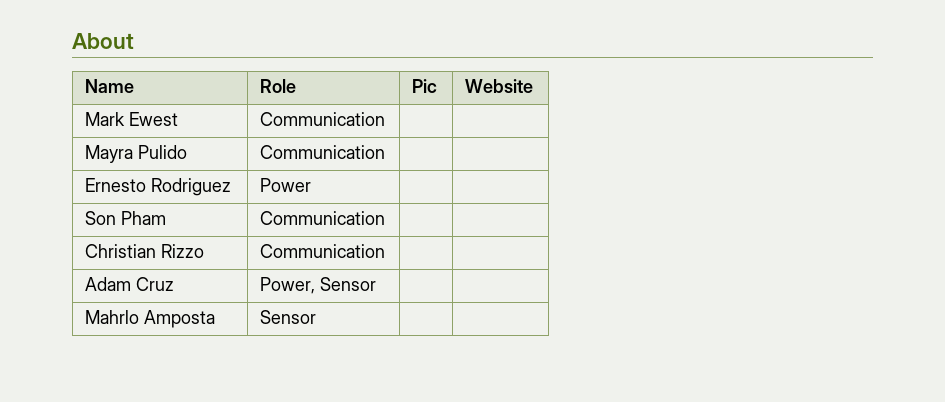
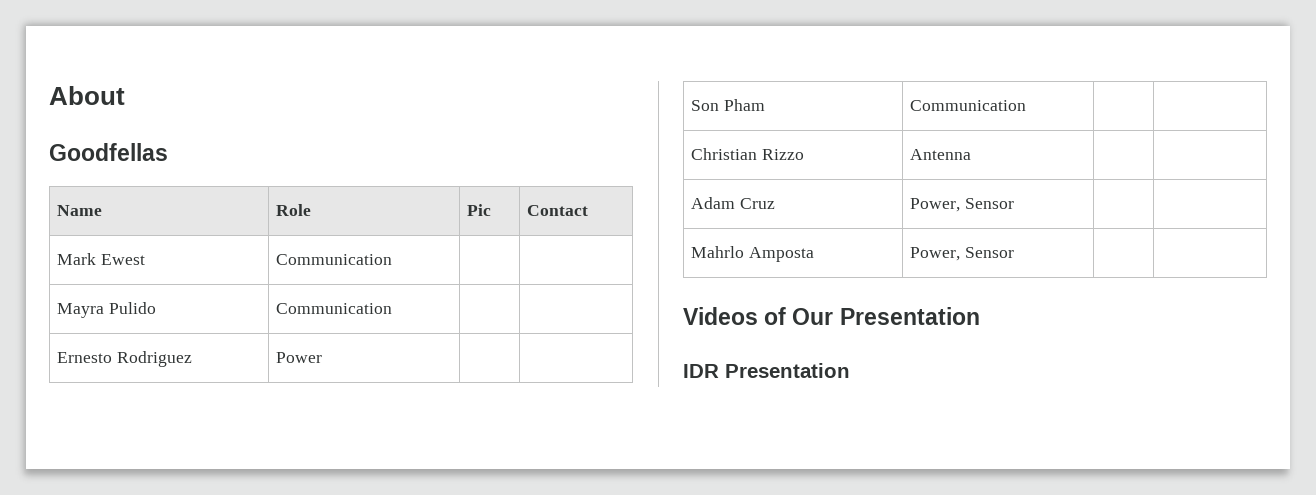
(134, 41) none -> [49,143,168,161] // Goodfellas
[465,79,534,93] Website -> [527,205,589,216] Contact
[260,244,386,258] Communication -> [910,149,972,160] Antenna
[260,310,317,324] Sensor | | -> [910,247,1015,261] [683,307,980,325] [683,363,850,378] Power, Sensor | | // Videos of Our Presentation // IDR Presentation

